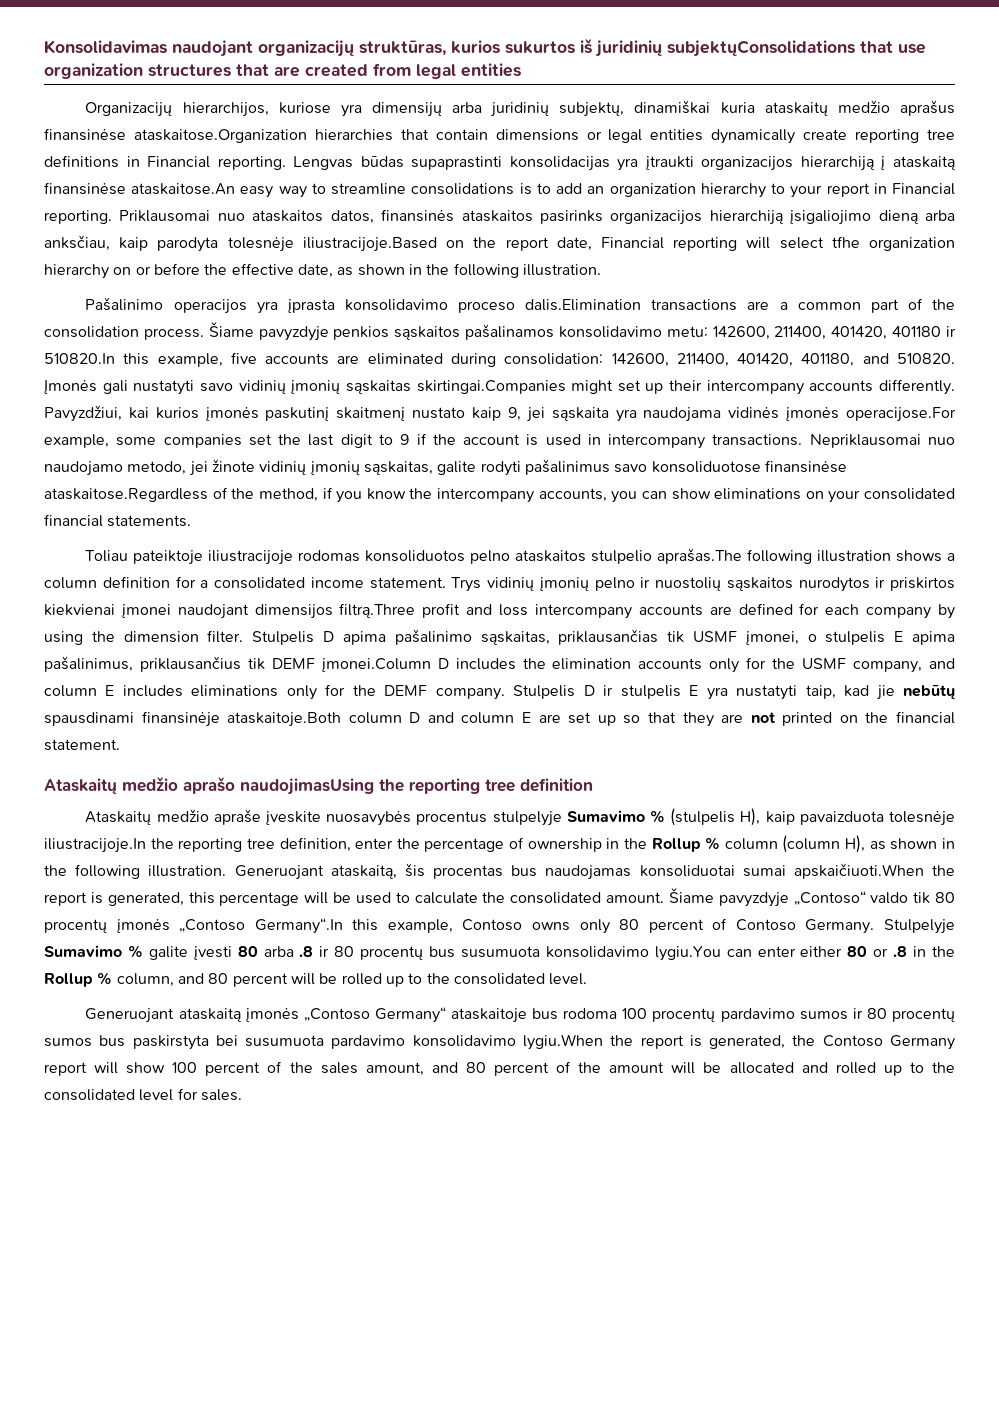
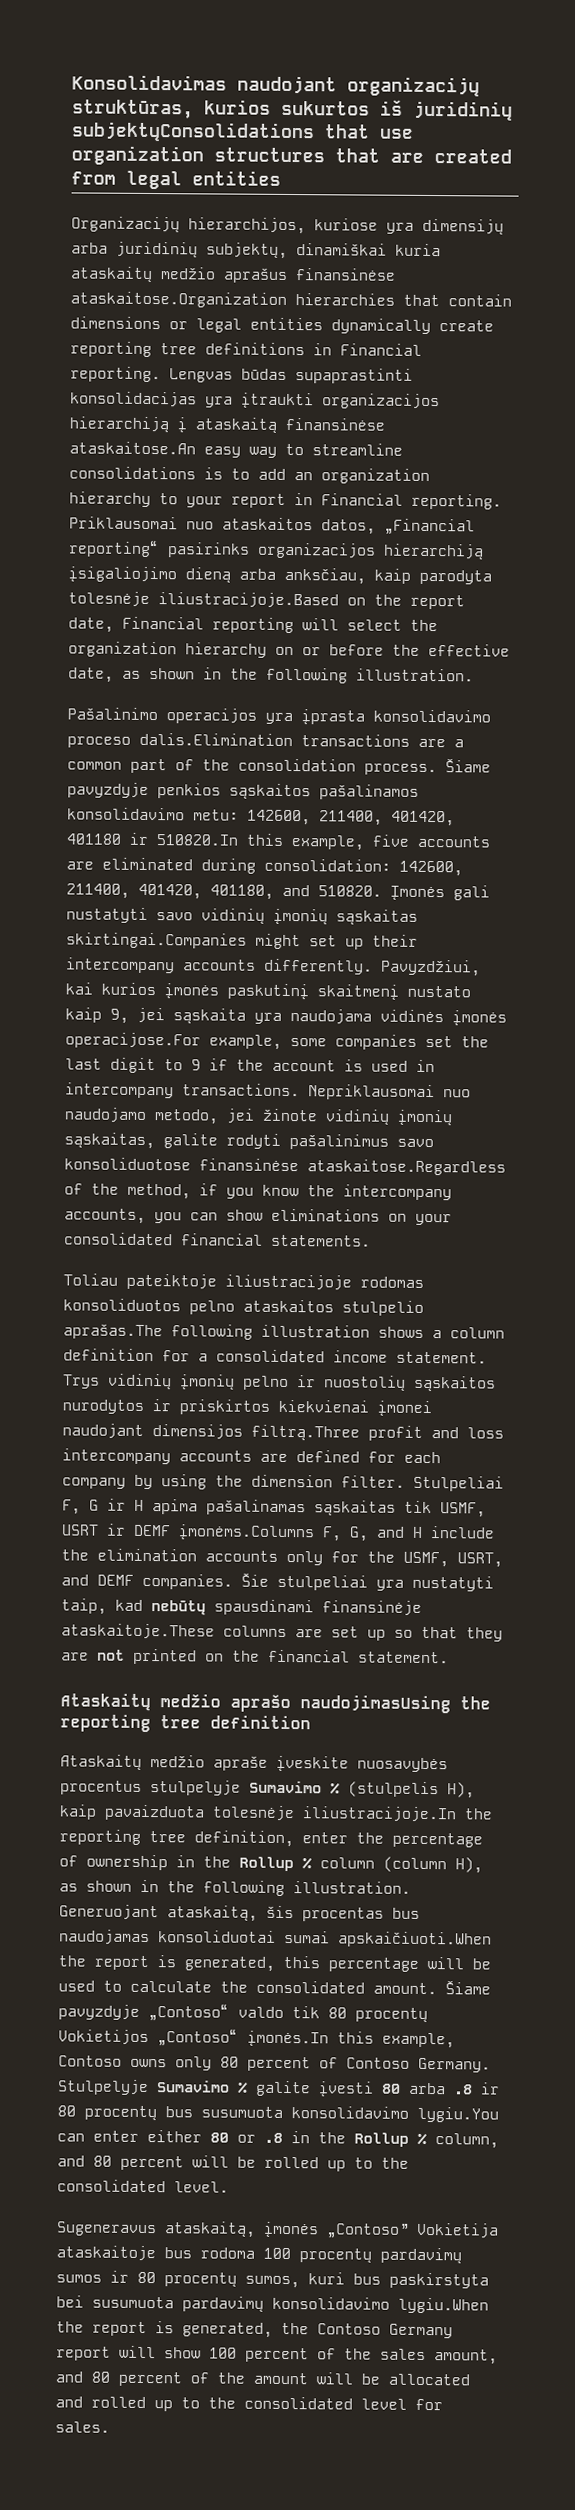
[381,209,533,222] finansinės ataskaitos -> [384,518,475,536] [68,539,160,558] „Financial reporting“
[831,236,860,248] tfhe -> [410,619,438,632] the
[252,629,955,645] [44,656,516,672] Stulpelis D apima pašalinimo sąskaitas, priklausančias tik USMF įmonei, o stulpelis E apima pašalinimus, priklausančius tik DEMF įmonei.Column D includes -> [413,1475,504,1492] [62,1498,486,1518] [61,1523,495,1542] Stulpeliai F, G ir H apima pašalinamas sąskaitas tik USMF, USRT ir DEMF įmonėms.Columns F, G, and H include
[802,658,956,673] [44,684,699,700] USMF company, and column E includes eliminations only for the DEMF company. Stulpelis D ir stulpelis E -> [403,1551,503,1568] [61,1572,368,1591] USMF, USRT, and DEMF companies. Šie stulpeliai
[875,685,895,700] jie -> (143, 1605) none
[227,712,532,727] ataskaitoje.Both column D and column E -> [61,1623,287,1640] ataskaitoje.These columns
[116,918,343,934] įmonės „Contoso Germany“.In -> [58,2028,329,2047] Vokietijos „Contoso“ įmonės.In
[85,1007,446,1023] Generuojant ataskaitą įmonės „Contoso Germany“ -> [56,2221,499,2239] Sugeneravus ataskaitą, įmonės „Contoso” Vokietija
[720,1008,795,1022] pardavimo -> [380,2247,462,2264] pardavimų
[44,1038,92,1047] sumos -> [245,2272,345,2289] sumos, kuri
[331,1035,406,1049] pardavimo -> [182,2296,264,2312] pardavimų

